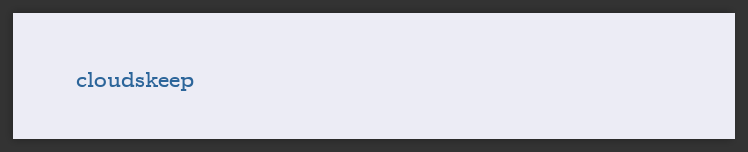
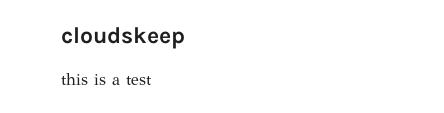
(194, 81) none -> [61,73,152,85] // this is a test

